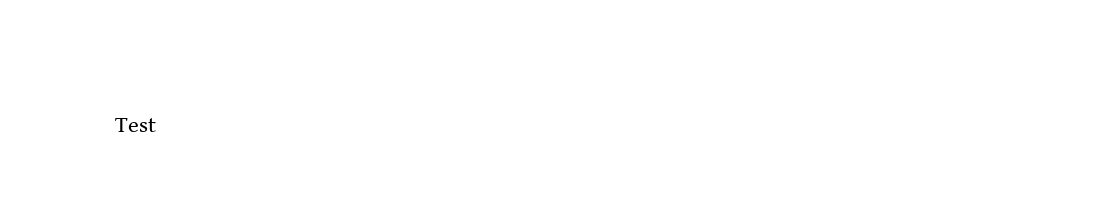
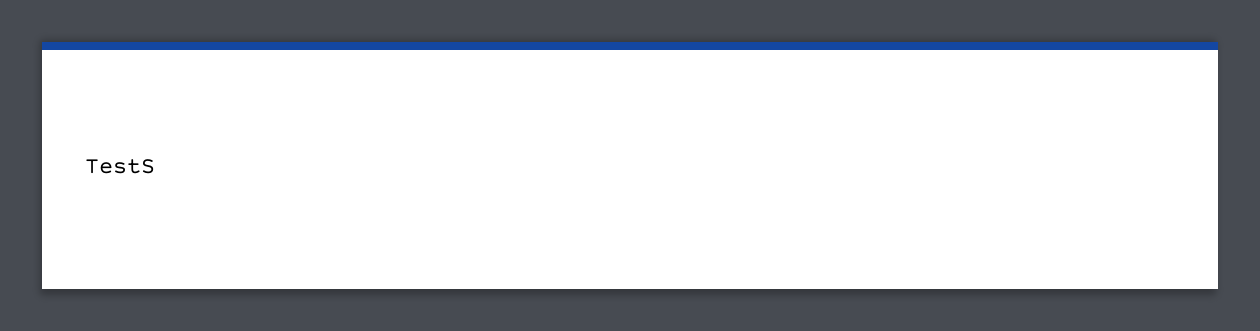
[115,118,156,132] Test -> [85,159,155,174] TestS

